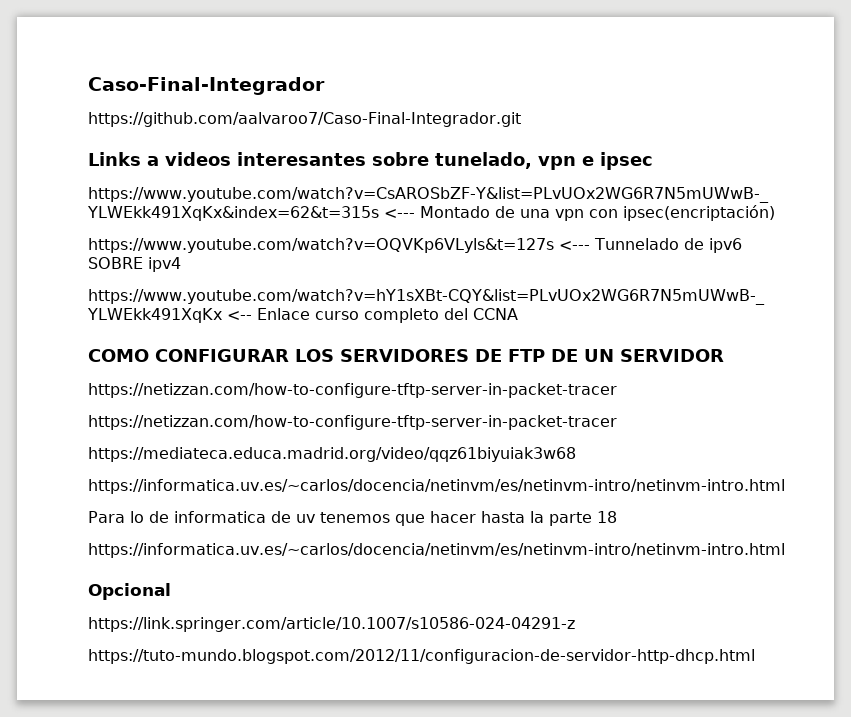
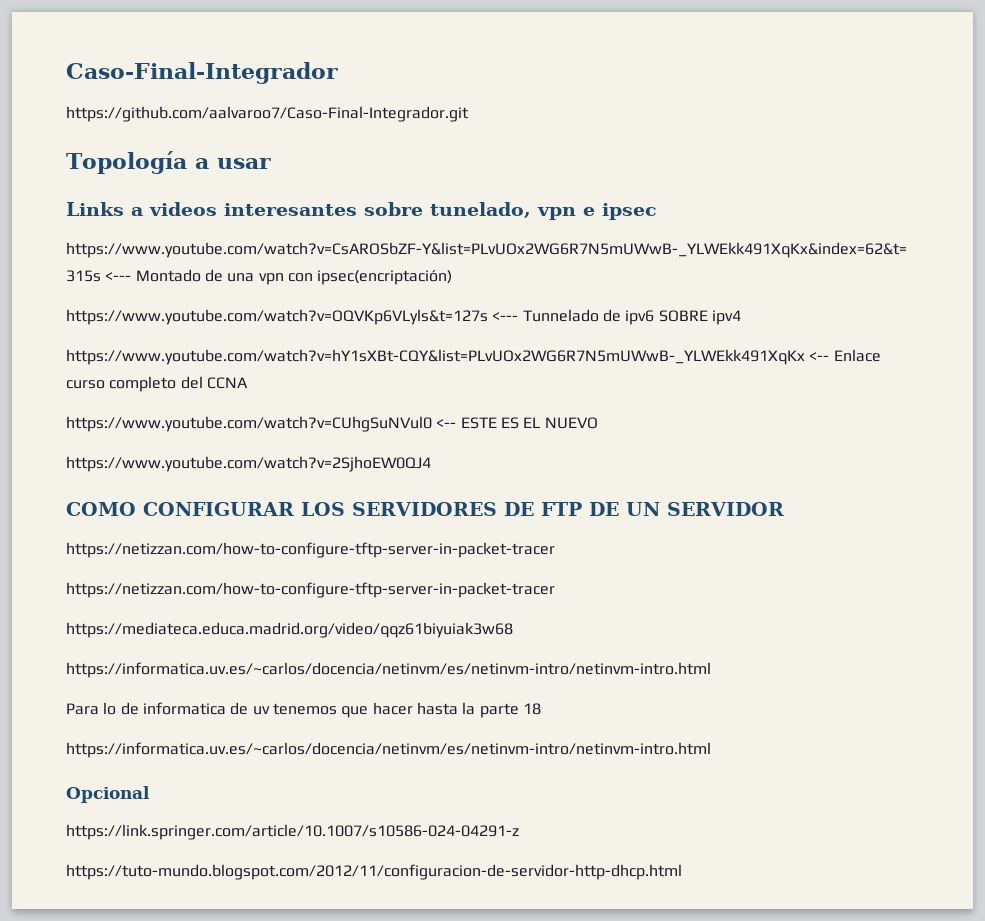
(521, 119) none -> [66,151,271,174] // Topología a usar
(518, 314) none -> [66,416,598,432] [66,456,431,472] // https://www.youtube.com/watch?v=CUhgSuNVul0 <-- ESTE ES EL NUEVO // https://www.youtube.com/watch?v=2SjhoEW0QJ4

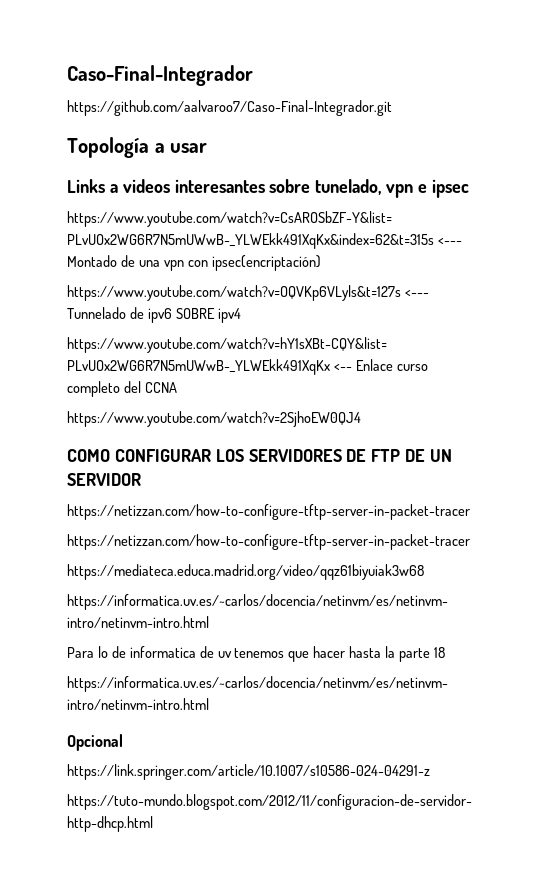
[66,416,598,432] // https://www.youtube.com/watch?v=CUhgSuNVul0 <-- ESTE ES EL NUEVO -> (177, 387) none

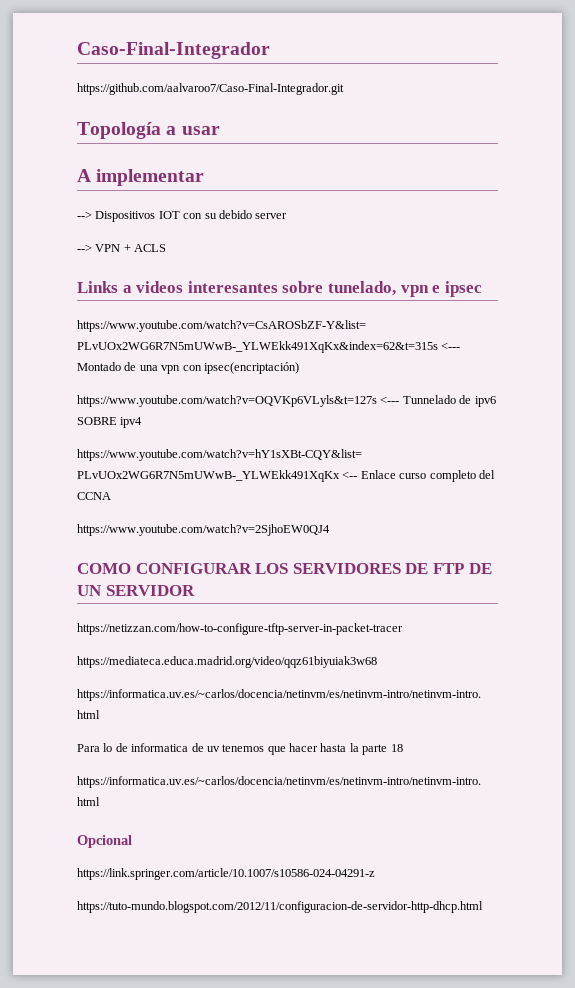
(208, 148) none -> [77,169,205,186] [77,210,288,222] [77,244,167,252] // A implementar // --> Dispositivos IOT con su debido server // --> VPN + ACLS
[67,534,470,550] // https://netizzan.com/how-to-configure-tftp-server-in-packet-tracer -> (403, 629) none

